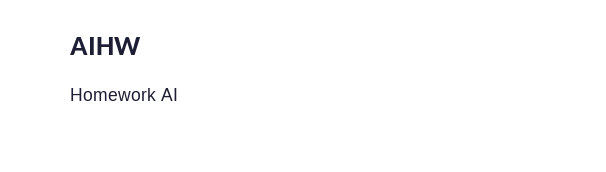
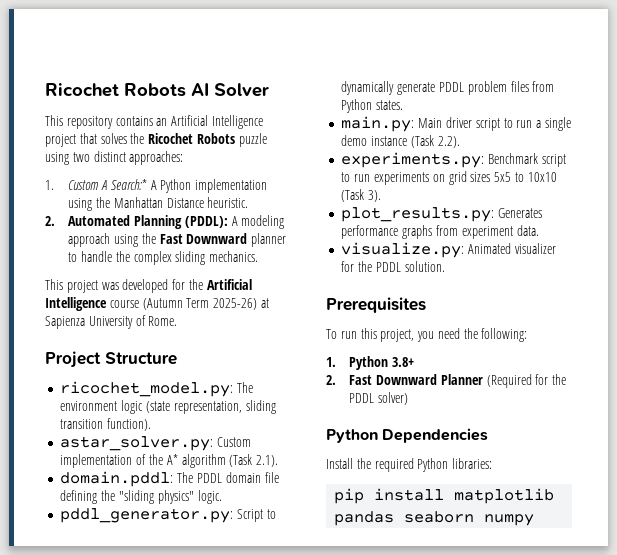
[70,37,141,55] [70,88,178,101] AIHW // Homework AI -> [45,83,269,97] [45,115,263,129] [45,133,267,147] [45,151,184,165] [45,179,268,193] [68,197,249,211] [45,215,285,229] [68,233,287,247] [68,251,259,265] [45,279,252,293] [45,297,269,311] [45,315,178,329] [45,351,177,368] [60,381,254,397] [60,400,276,414] [60,418,152,431] [60,436,252,451] [60,454,279,468] [60,471,279,487] [60,490,222,504] [60,508,276,523] [341,81,555,95] [341,99,404,113] [341,116,571,132] [341,135,460,148] [341,152,566,168] [341,171,557,185] [341,189,382,202] [341,207,543,222] [341,225,539,239] [341,242,556,258] [341,261,445,272] [326,297,426,313] [326,328,528,342] [326,356,415,370] [326,374,567,388] [349,392,409,405] [326,428,489,443] [326,458,493,472] [334,488,555,504] [334,511,535,526] Ricochet Robots AI Solver // This repository contains an Artificial Intelligence project that solves the Ricochet Robots puzzle using two distinct approaches: // 1. Custom A Search:* A Python implementation using the Manhattan Distance heuristic. // 2. Automated Planning (PDDL): A modeling approach using the Fast Downward planner to handle the complex sliding mechanics. // This project was developed for the Artificial Intelligence course (Autumn Term 2025-26) at Sapienza University of Rome. // Project Structure // ricochet_model.py: The environment logic (state representation, sliding transition function). // astar_solver.py: Custom implementation of the A* algorithm (Task 2.1). // domain.pddl: The PDDL domain file defining the "sliding physics" logic. // pddl_generator.py: Script to dynamically generate PDDL problem files from Python states. // main.py: Main driver script to run a single demo instance (Task 2.2). // experiments.py: Benchmark script to run experiments on grid sizes 5x5 to 10x10 (Task 3). // plot_results.py: Generates performance graphs from experiment data. // visualize.py: Animated visualizer for the PDDL solution. // Prerequisites // To run this project, you need the following: // 1. Python 3.8+ // 2. Fast Downward Planner (Required for the PDDL solver) // Python Dependencies // Install the required Python libraries: // pip install matplotlib pandas seaborn numpy

